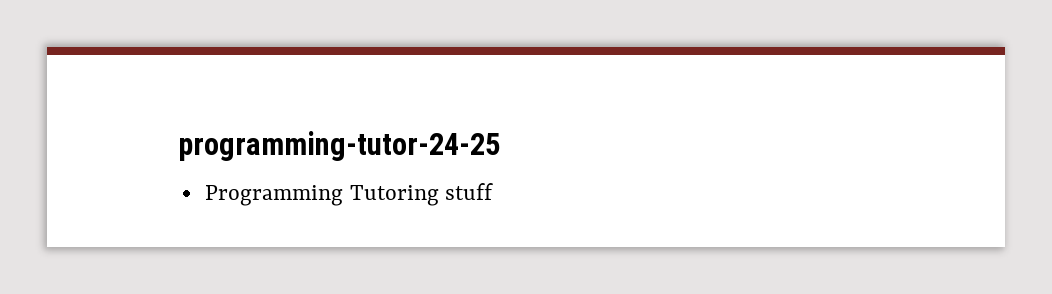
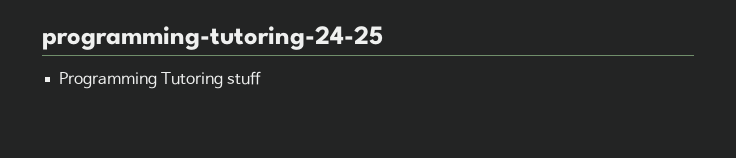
[178,131,500,161] programming-tutor-24-25 -> [42,26,383,50] programming-tutoring-24-25

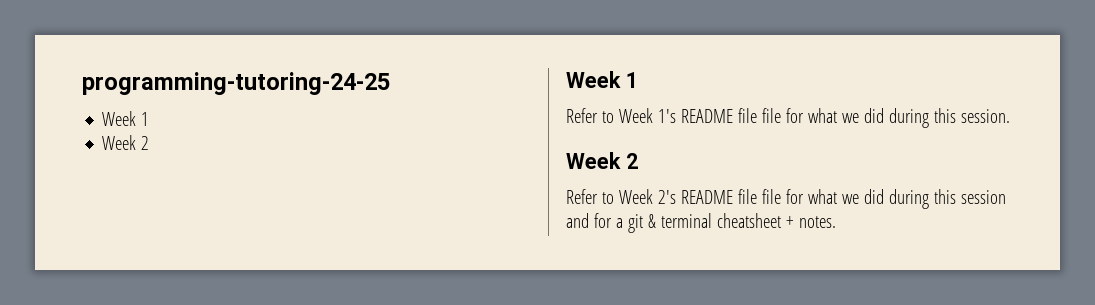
[59,71,262,89] Programming Tutoring stuff -> [102,111,150,126] [102,135,150,150] [566,71,638,88] [566,108,1010,128] [566,152,638,169] [566,189,1006,209] [566,213,836,233] Week 1 // Week 2 // Week 1 // Refer to Week 1's README file file for what we did during this session. // Week 2 // Refer to Week 2's README file file for what we did during this session and for a git & terminal cheatsheet + notes.

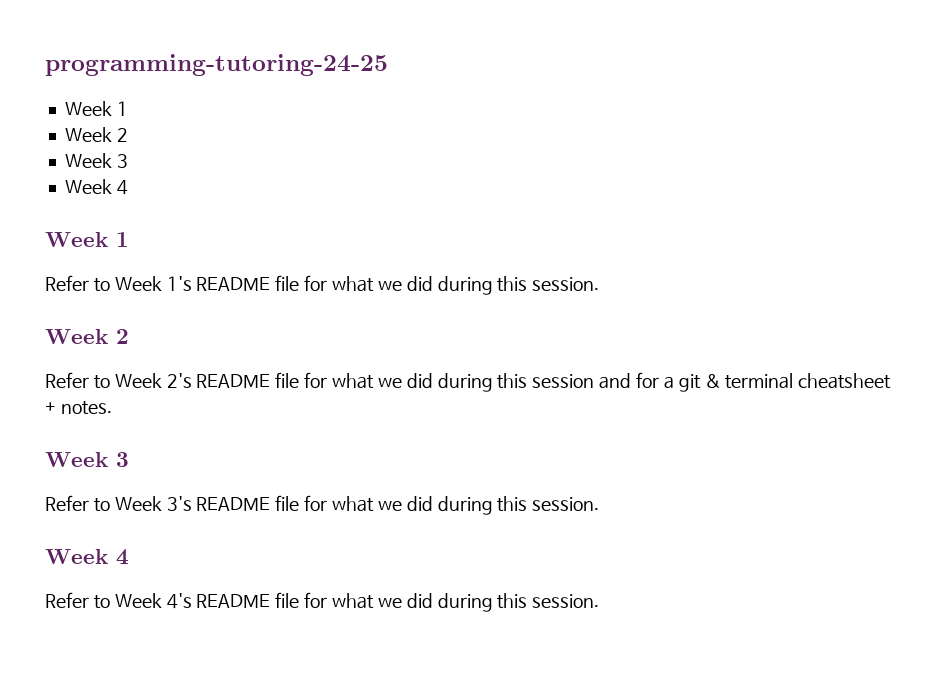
(150, 143) none -> [64,153,128,168] [64,179,128,195] // Week 3 // Week 4
[761,108,781,123] file -> (300, 283) none
[761,189,781,204] file -> (300, 380) none
(836, 222) none -> [45,452,129,467] [45,495,600,515] [45,549,129,565] [45,592,600,612] // Week 3 // Refer to Week 3's README file for what we did during this session. // Week 4 // Refer to Week 4's README file for what we did during this session.

